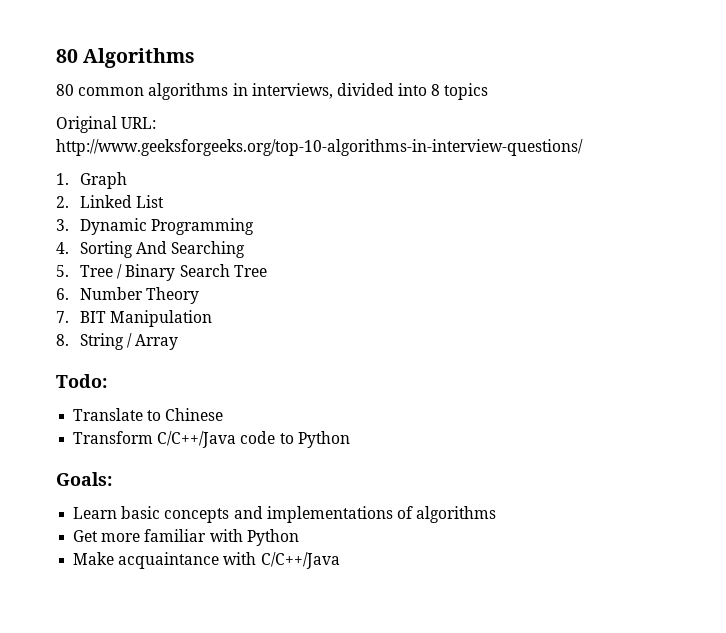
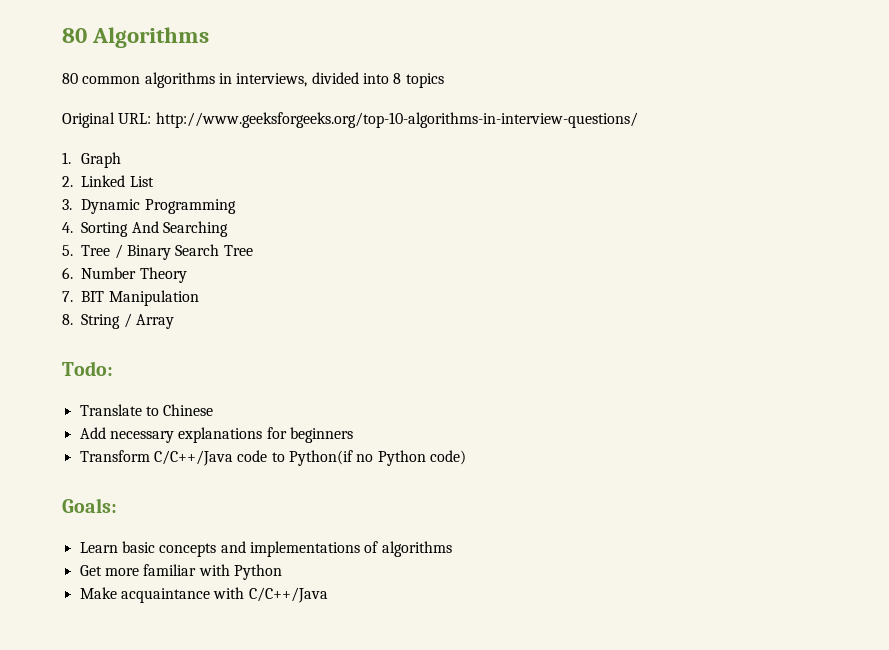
(224, 414) none -> [79,427,353,443] // Add necessary explanations for beginners
[297,431,350,448] Python -> [288,450,466,466] Python(if no Python code)

